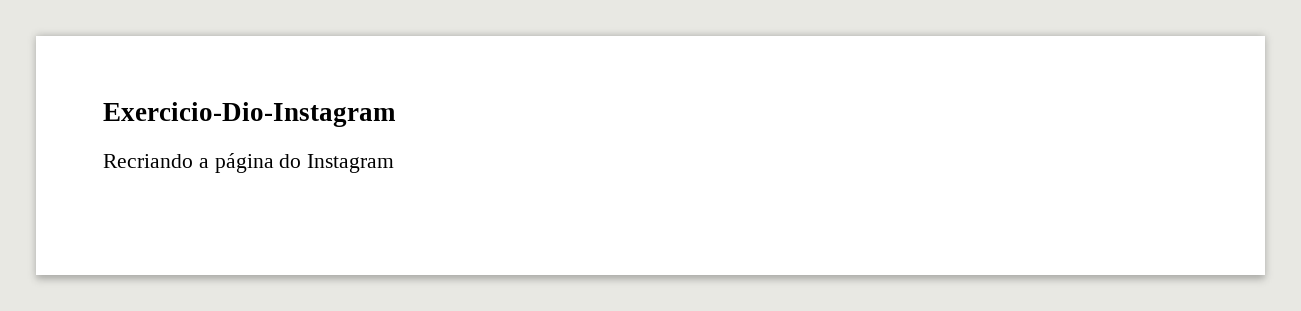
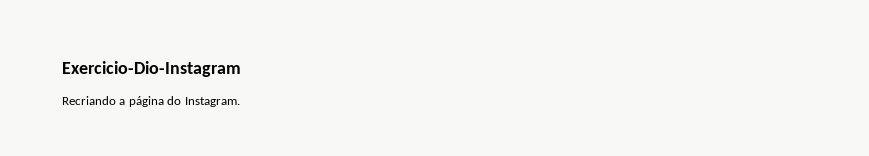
[307,154,395,173] Instagram -> [184,97,240,107] Instagram.

